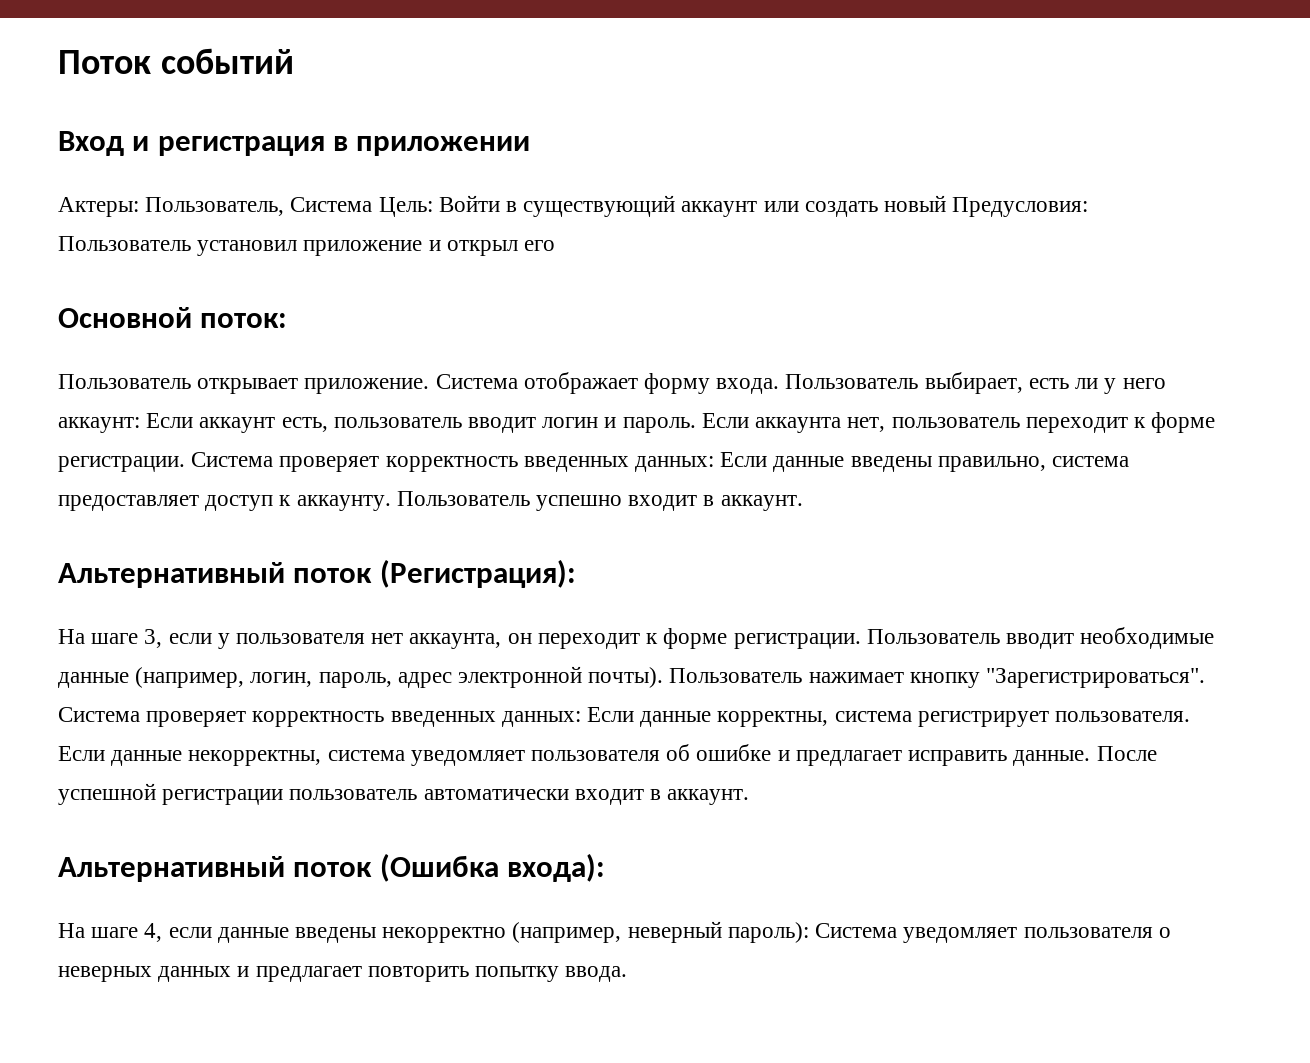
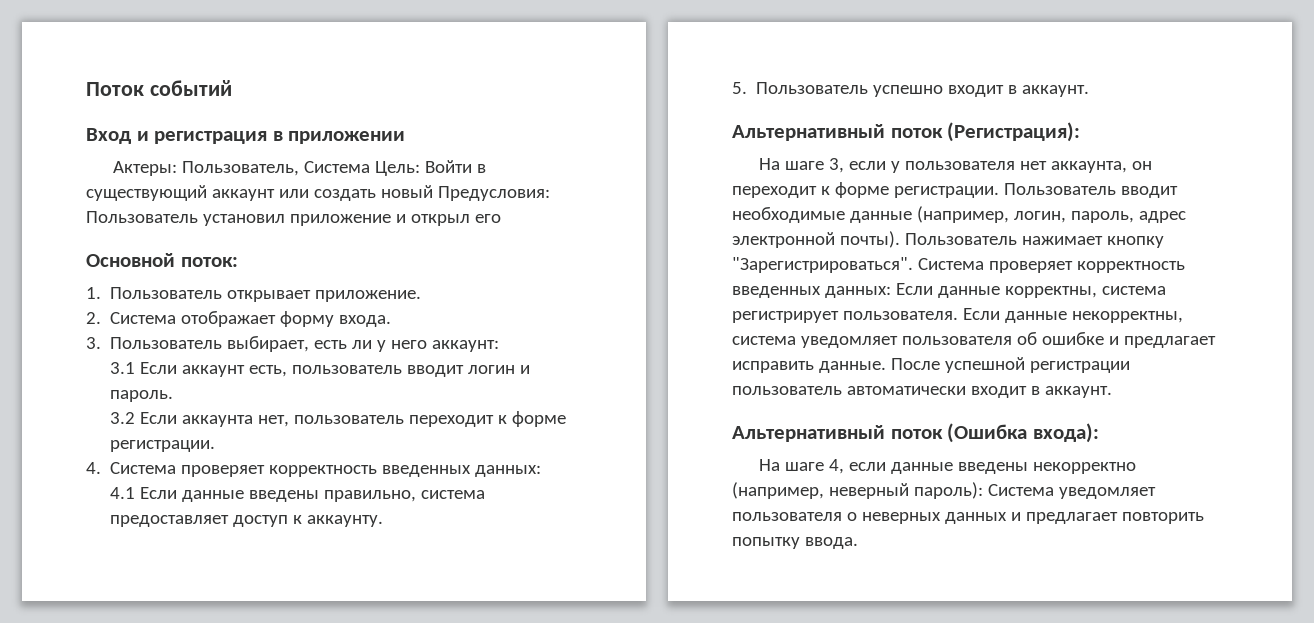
(288, 320) none -> [86,287,101,299] 1.
(430, 386) none -> [86,312,101,324] // 2.
(780, 386) none -> [86,337,101,349] // 3.
(140, 425) none -> [109,362,135,374] // 3.1
(696, 425) none -> [109,412,135,424] // 3.2
[191,452,715,472] Система проверяет корректность введенных данных: -> [86,462,542,477] [109,487,135,499] // 4. Система проверяет корректность введенных данных: // 4.1
(391, 503) none -> [732,82,747,94] // 5.

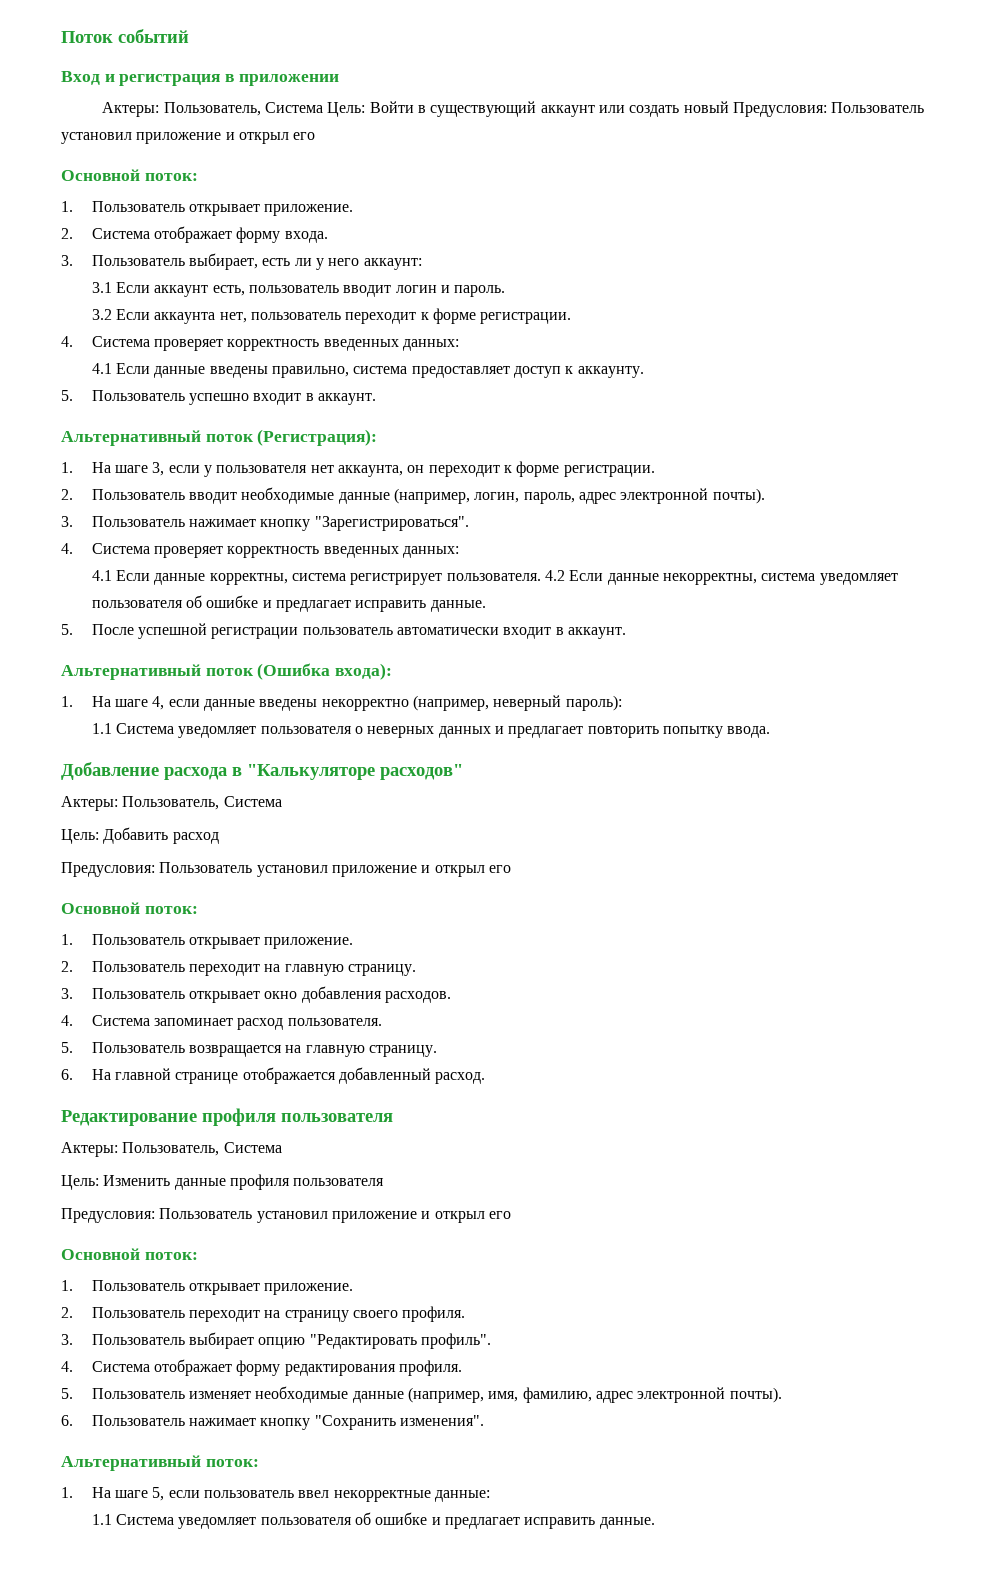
(1081, 132) none -> [61,462,73,473] 1.
(999, 192) none -> [61,489,73,500] // 2.
(900, 239) none -> [61,516,73,527] // 3.
[917,258,1185,273] [732,286,891,298] Система проверяет корректность введенных данных: -> [61,543,460,558] [91,570,112,581] // 4. Система проверяет корректность введенных данных: // 4.1
(958, 315) none -> [545,570,566,581] 4.2
(886, 367) none -> [61,624,73,635] // 5.
(1099, 433) none -> [61,696,73,707] 1.
(983, 490) none -> [91,723,112,734] // 1.1
(858, 543) none -> [61,762,463,780] [61,796,282,811] [61,827,219,844] [61,862,511,877] [61,902,198,914] [61,934,354,949] [61,961,417,976] [61,986,452,1003] [61,1015,382,1030] [61,1042,438,1057] [61,1067,486,1084] [61,1108,393,1126] [61,1142,282,1157] [61,1174,385,1190] [61,1208,511,1223] [61,1248,198,1260] [61,1280,354,1295] [61,1306,466,1322] [61,1332,492,1349] [61,1359,463,1376] [61,1386,782,1403] [61,1415,485,1430] [61,1455,259,1471] [61,1487,491,1502] [91,1512,655,1529] // Добавление расхода в "Калькуляторе расходов" // Актеры: Пользователь, Система // Цель: Добавить расход // Предусловия: Пользователь установил приложение и открыл его // Основной поток: // 1. Пользователь открывает приложение. // 2. Пользователь переходит на главную страницу. // 3. Пользователь открывает окно добавления расходов. // 4. Система запоминает расход пользователя. // 5. Пользователь возвращается на главную страницу. // 6. На главной странице отображается добавленный расход. // Редактирование профиля пользователя // Актеры: Пользователь, Система // Цель: Изменить данные профиля пользователя // Предусловия: Пользователь установил приложение и открыл его // Основной поток: // 1. Пользователь открывает приложение. // 2. Пользователь переходит на страницу своего профиля. // 3. Пользователь выбирает опцию "Редактировать профиль". // 4. Система отображает форму редактирования профиля. // 5. Пользователь изменяет необходимые данные (например, имя, фамилию, адрес электронной почты). // 6. Пользователь нажимает кнопку "Сохранить изменения". // Альтернативный поток: // 1. На шаге 5, если пользователь ввел некорректные данные: // 1.1 Система уведомляет пользователя об ошибке и предлагает исправить данные.

